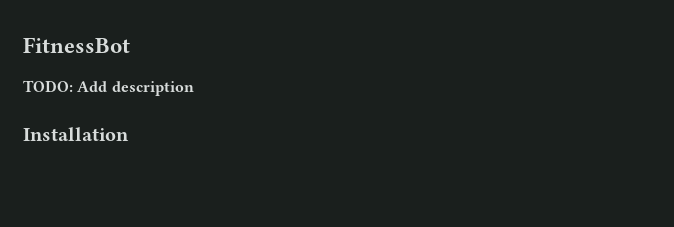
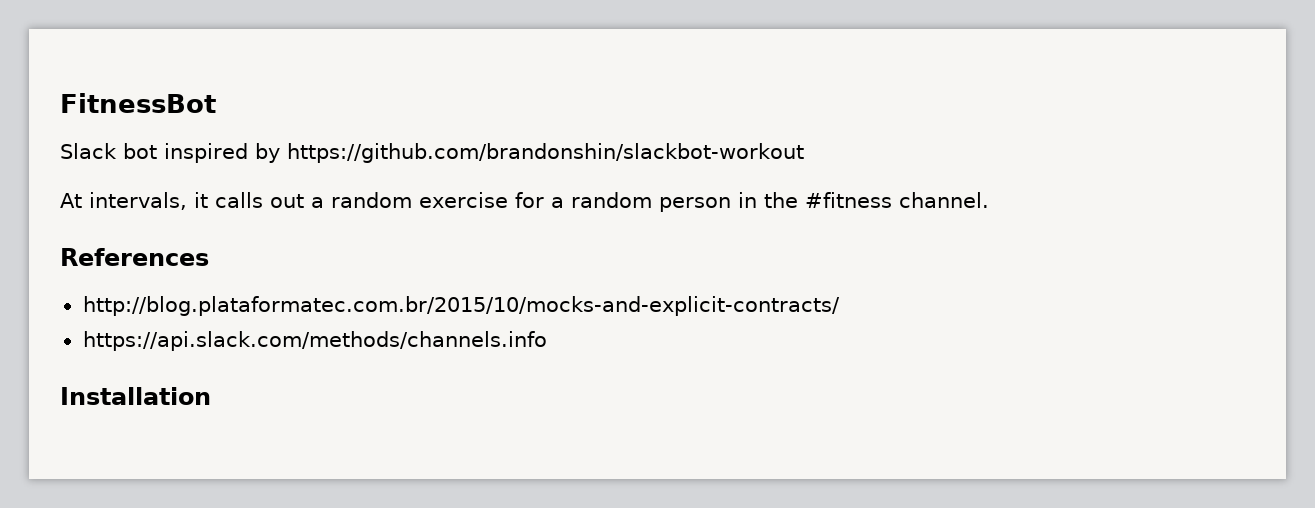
[23,80,194,96] TODO: Add description -> [60,143,804,163] [60,192,989,212] [60,248,209,266] [82,296,840,316] [82,331,547,351] Slack bot inspired by https://github.com/brandonshin/slackbot-workout // At intervals, it calls out a random exercise for a random person in the #fitness channel. // References // http://blog.plataformatec.com.br/2015/10/mocks-and-explicit-contracts/ // https://api.slack.com/methods/channels.info

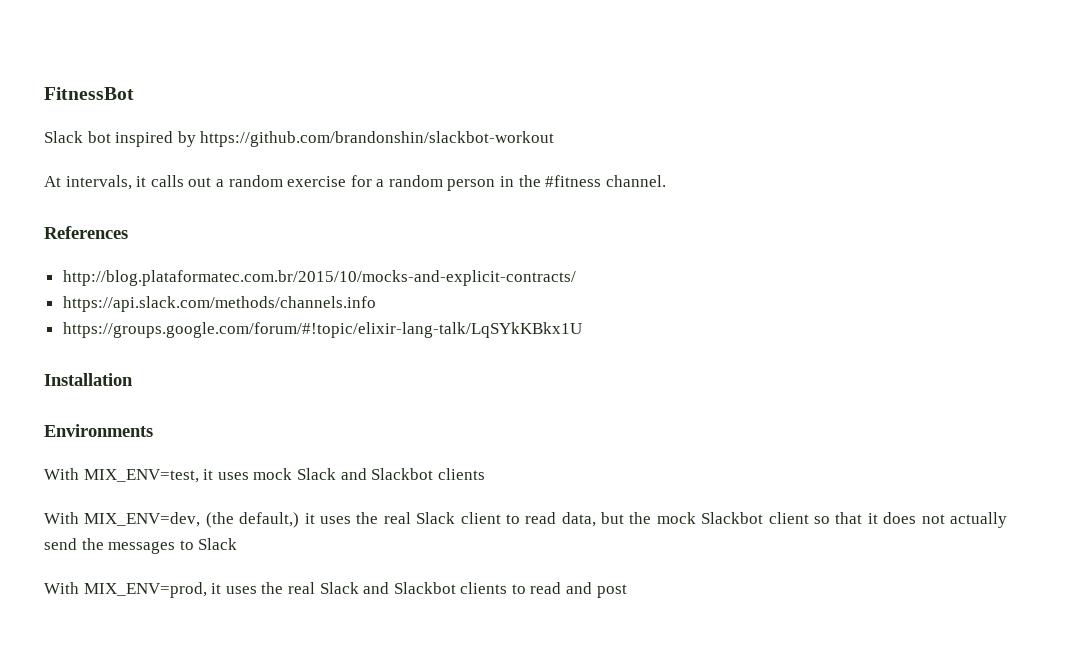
(547, 341) none -> [62,322,582,338] // https://groups.google.com/forum/#!topic/elixir-lang-talk/LqSYkKBkx1U
(211, 396) none -> [44,424,153,437] [44,468,485,483] [44,512,1008,528] [44,538,238,554] [44,582,627,598] // Environments // With MIX_ENV=test, it uses mock Slack and Slackbot clients // With MIX_ENV=dev, (the default,) it uses the real Slack client to read data, but the mock Slackbot client so that it does not actually send the messages to Slack // With MIX_ENV=prod, it uses the real Slack and Slackbot clients to read and post

